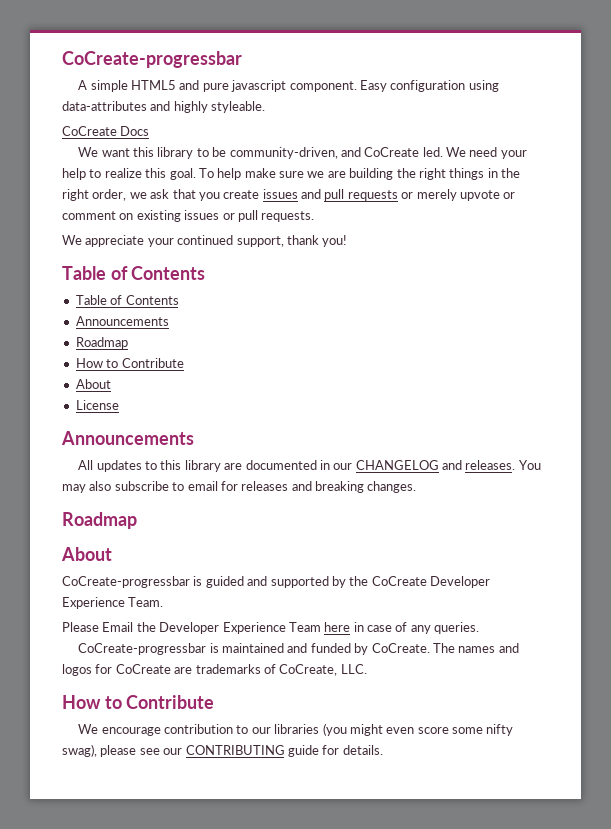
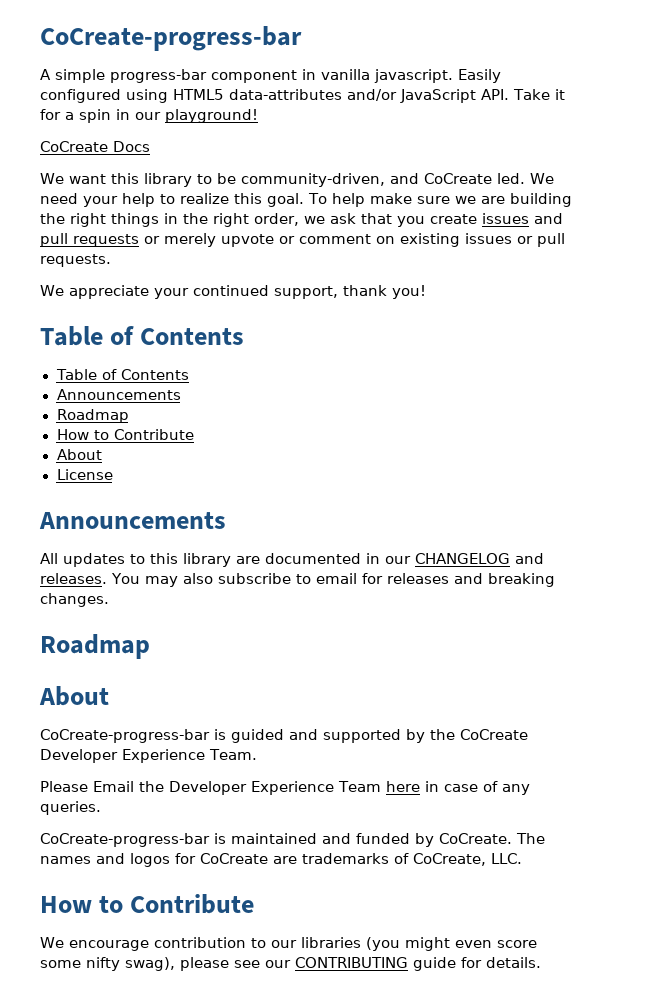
[62,51,242,68] CoCreate-progressbar -> [40,26,302,51] CoCreate-progress-bar
[131,80,499,92] [62,101,266,113] HTML5 and pure javascript component. Easy configuration using data-attributes and highly styleable. -> [110,69,501,83] [40,89,565,103] [40,109,258,123] progress-bar component in vanilla javascript. Easily configured using HTML5 data-attributes and/or JavaScript API. Take it for a spin in our playground!
[62,576,190,588] CoCreate-progressbar -> [40,729,210,743] CoCreate-progress-bar
[78,643,207,655] CoCreate-progressbar -> [40,833,210,847] CoCreate-progress-bar

